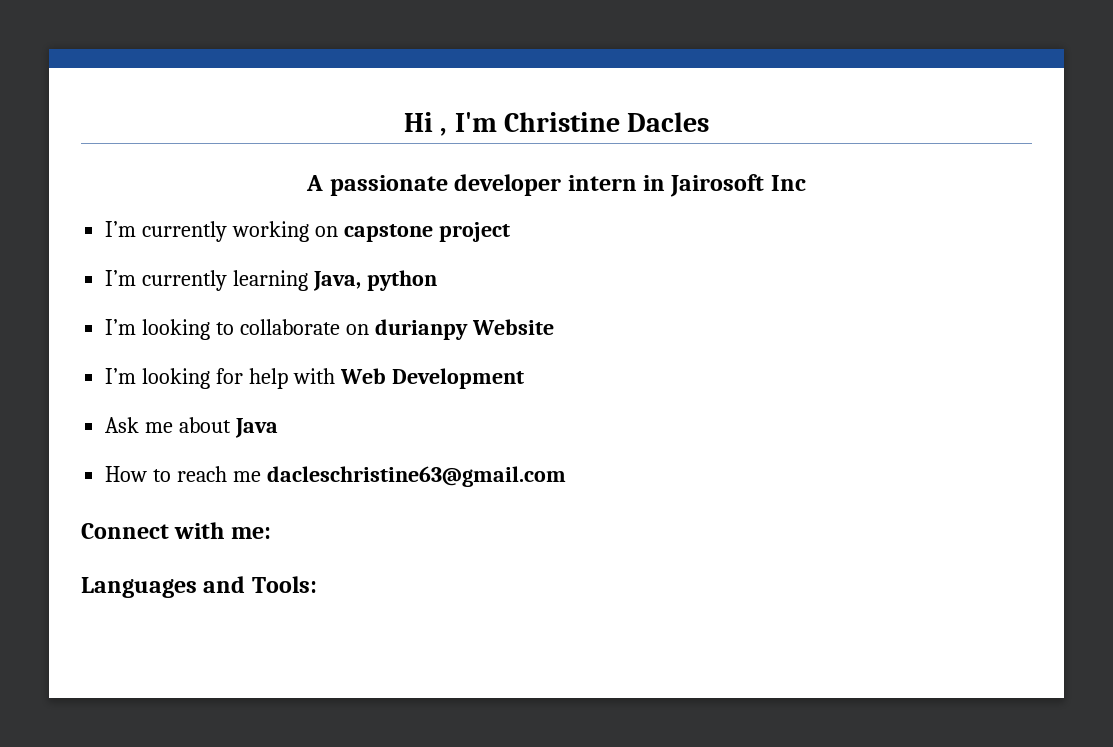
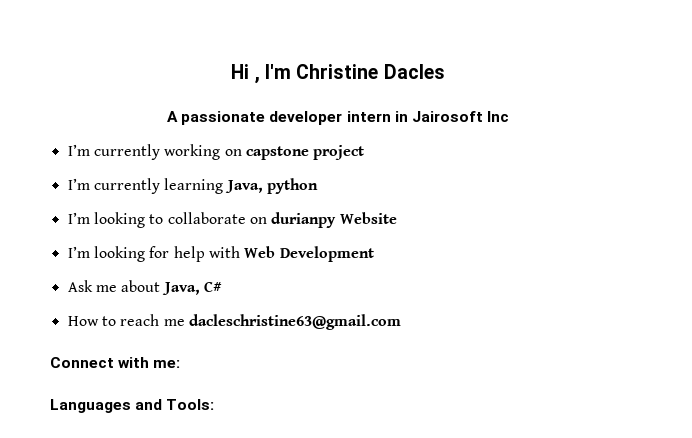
[235,418,279,438] Java -> [161,281,222,295] Java, C#

